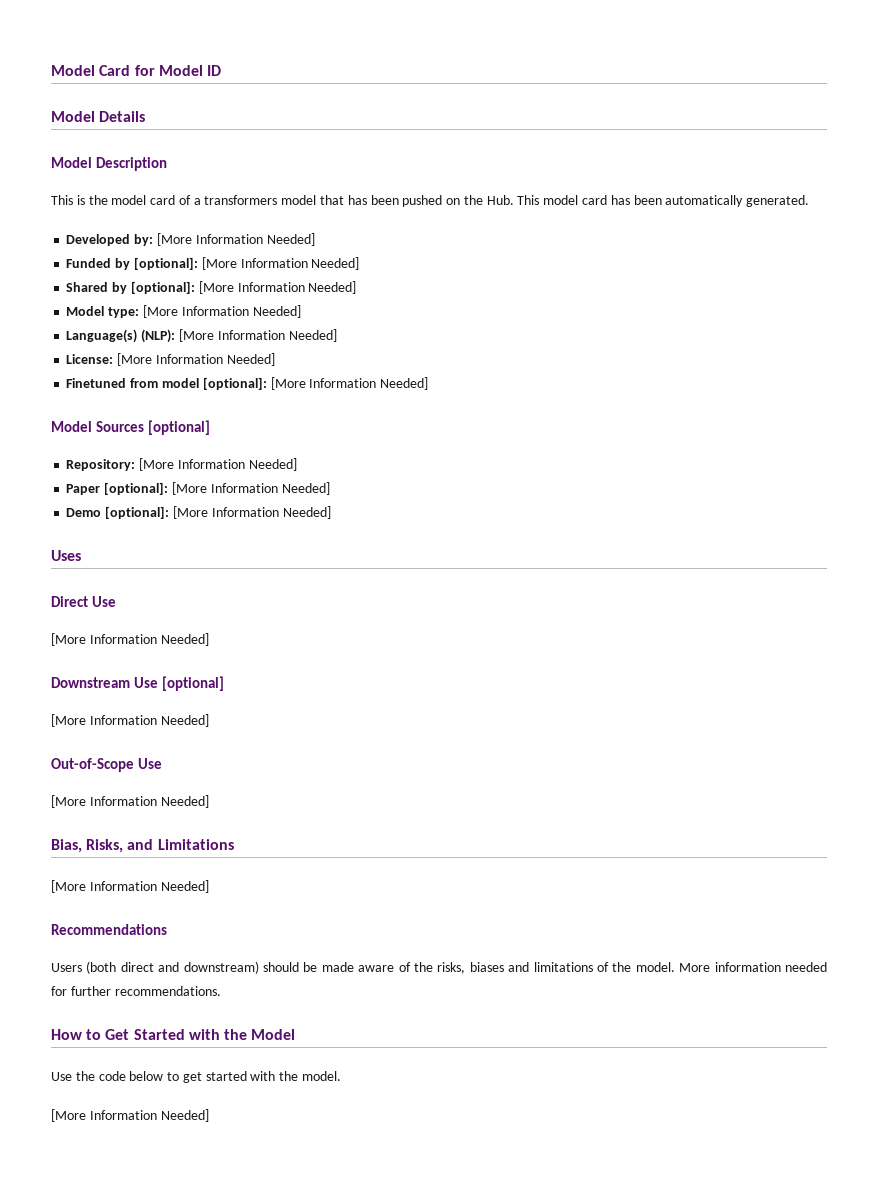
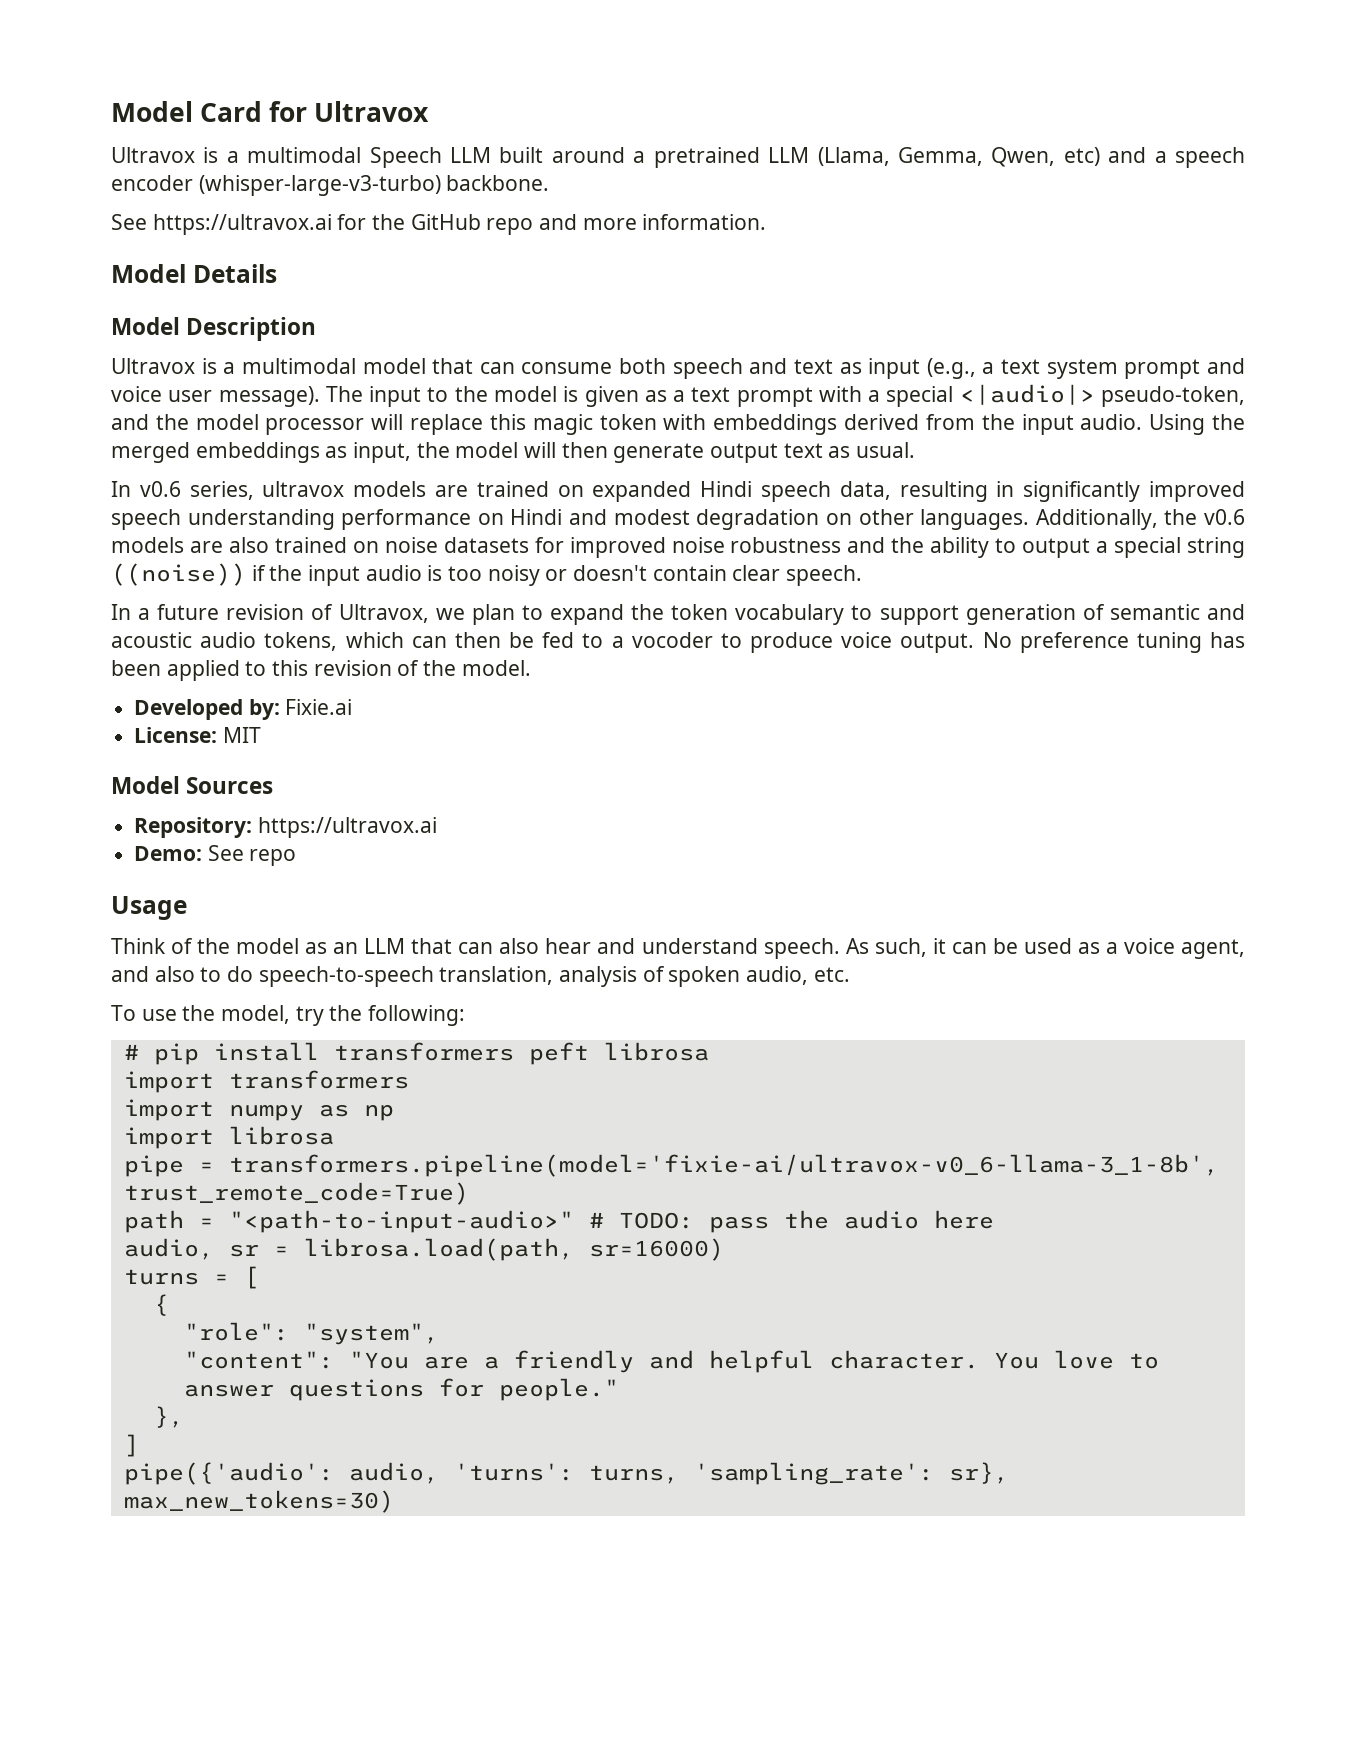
[158,65,222,76] [51,111,146,122] [51,157,167,171] [51,195,810,207] [66,233,315,246] [66,257,360,270] [66,281,357,294] [66,305,301,318] [66,329,337,343] [66,353,275,366] [66,377,429,390] Model ID // Model Details // Model Description // This is the model card of a transformers model that has been pushed on the Hub. This model card has been automatically generated. // Developed by: [More Information Needed] // Funded by [optional]: [More Information Needed] // Shared by [optional]: [More Information Needed] // Model type: [More Information Needed] // Language(s) (NLP): [More Information Needed] // License: [More Information Needed] // Finetuned from model [optional]: [More Information Needed] -> [314,101,430,122] [111,147,1245,168] [111,175,550,196] [111,214,767,235] [111,264,277,283] [111,317,317,341] [111,358,1245,379] [111,384,1246,407] [111,414,1245,435] [111,442,916,463] [111,481,1245,502] [111,509,1245,530] [111,537,1245,558] [111,563,863,586] [111,604,1245,625] [111,632,1245,653] [111,660,531,681] [134,699,353,720] [134,727,261,743] Ultravox // Ultravox is a multimodal Speech LLM built around a pretrained LLM (Llama, Gemma, Qwen, etc) and a speech encoder (whisper-large-v3-turbo) backbone. // See https://ultravox.ai for the GitHub repo and more information. // Model Details // Model Description // Ultravox is a multimodal model that can consume both speech and text as input (e.g., a text system prompt and voice user message). The input to the model is given as a text prompt with a special <|audio|> pseudo-token, and the model processor will replace this magic token with embeddings derived from the input audio. Using the merged embeddings as input, the model will then generate output text as usual. // In v0.6 series, ultravox models are trained on expanded Hindi speech data, resulting in significantly improved speech understanding performance on Hindi and modest degradation on other languages. Additionally, the v0.6 models are also trained on noise datasets for improved noise robustness and the ability to output a special string ((noise)) if the input audio is too noisy or doesn't contain clear speech. // In a future revision of Ultravox, we plan to expand the token vocabulary to support generation of semantic and acoustic audio tokens, which can then be fed to a vocoder to produce voice output. No preference tuning has been applied to this revision of the model. // Developed by: Fixie.ai // License: MIT
[147,420,210,435] [optional] -> (274, 785) none
[139,458,297,471] [66,482,330,495] [66,506,331,519] [51,550,81,561] [51,596,116,607] [51,633,209,646] [51,676,224,691] [51,714,209,727] [51,758,162,772] [51,795,209,808] [51,839,234,853] [51,880,209,893] [51,924,167,935] [51,961,827,974] [51,986,221,996] [51,1029,296,1040] [51,1071,342,1083] [51,1109,209,1122] [More Information Needed] // Paper [optional]: [More Information Needed] // Demo [optional]: [More Information Needed] // Uses // Direct Use // [More Information Needed] // Downstream Use [optional] // [More Information Needed] // Out-of-Scope Use // [More Information Needed] // Bias, Risks, and Limitations // [More Information Needed] // Recommendations // Users (both direct and downstream) should be made aware of the risks, biases and limitations of the model. More information needed for further recommendations. // How to Get Started with the Model // Use the code below to get started with the model. // [More Information Needed] -> [257,817,437,838] [134,845,297,866] [111,896,187,920] [111,938,1245,959] [111,966,850,987] [111,1005,466,1026] [123,1042,709,1065] [123,1070,409,1093] [123,1099,394,1121] [123,1126,334,1149] [123,1154,1219,1177] [123,1182,469,1205] [123,1210,994,1233] [123,1238,724,1261] [123,1266,259,1289] [153,1294,169,1316] [183,1322,439,1345] [183,1350,1159,1373] [183,1378,619,1401] [153,1406,184,1428] [123,1434,139,1457] [123,1462,1009,1485] [123,1490,394,1513] https://ultravox.ai // Demo: See repo // Usage // Think of the model as an LLM that can also hear and understand speech. As such, it can be used as a voice agent, and also to do speech-to-speech translation, analysis of spoken audio, etc. // To use the model, try the following: // # pip install transformers peft librosa // import transformers // import numpy as np // import librosa // pipe = transformers.pipeline(model='fixie-ai/ultravox-v0_6-llama-3_1-8b', trust_remote_code=True) // path = "<path-to-input-audio>" # TODO: pass the audio here // audio, sr = librosa.load(path, sr=16000) // turns = [ // { // "role": "system", // "content": "You are a friendly and helpful character. You love to answer questions for people." // }, // ] // pipe({'audio': audio, 'turns': turns, 'sampling_rate': sr}, max_new_tokens=30)

